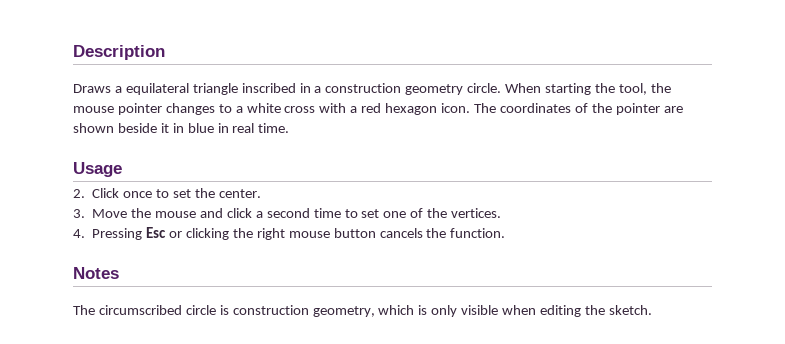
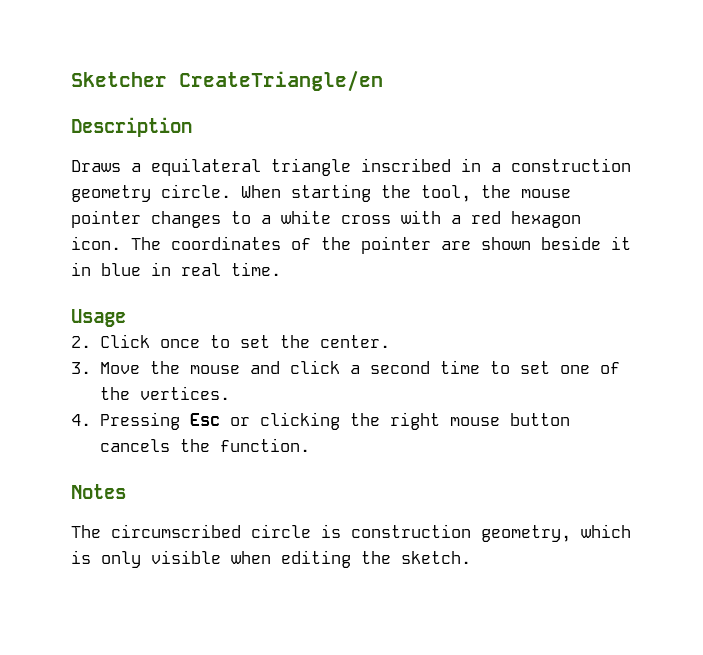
(73, 52) none -> [71,70,383,92] Sketcher CreateTriangle/en //

